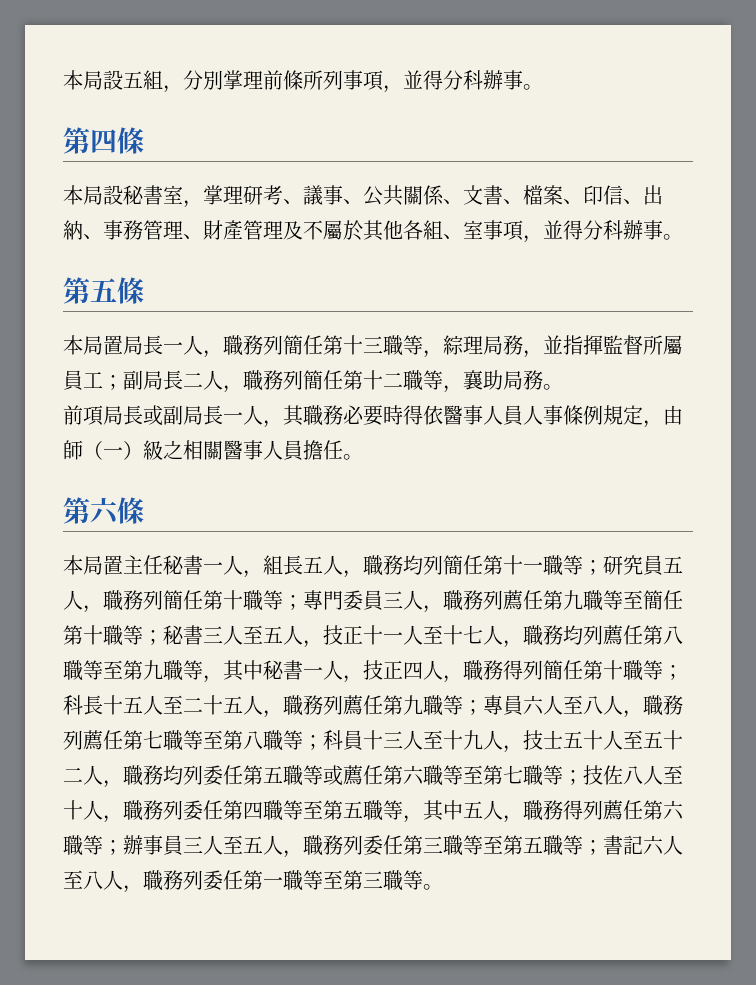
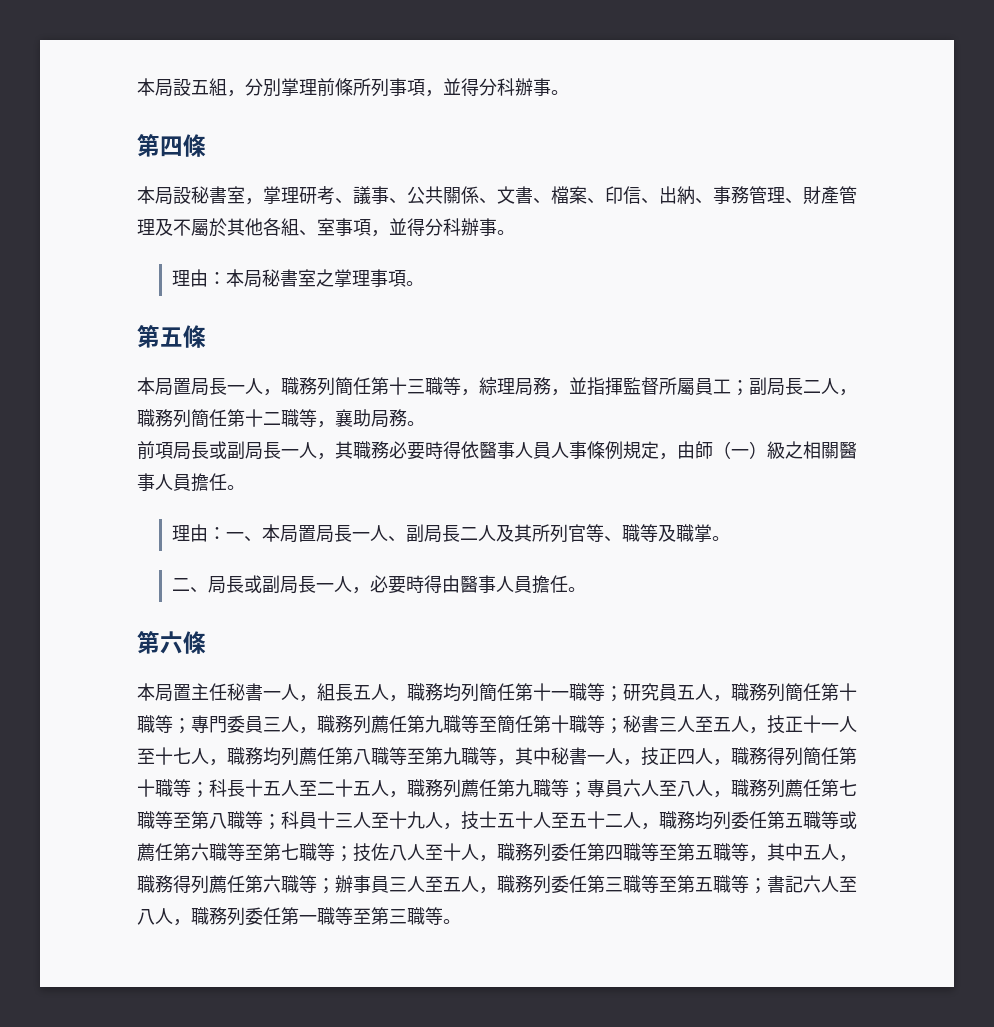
(683, 237) none -> [171,269,424,288] // 理由：本局秘書室之掌理事項。
(363, 457) none -> [171,524,730,543] [171,575,586,594] // 理由：一、本局置局長一人、副局長二人及其所列官等、職等及職掌。 // 二、局長或副局長一人，必要時得由醫事人員擔任。

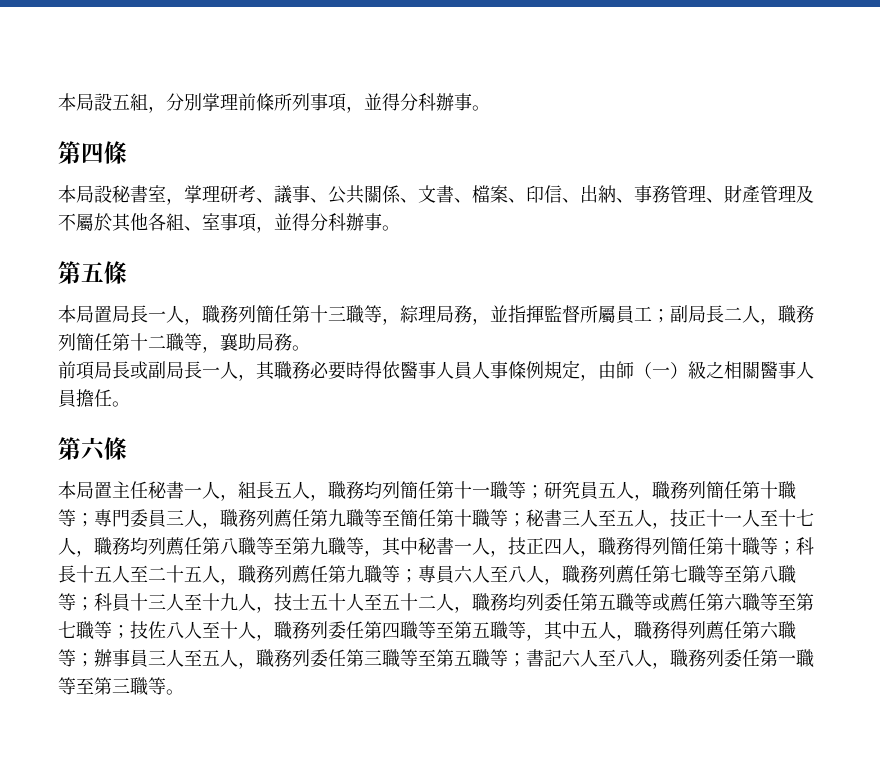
[171,269,424,288] // 理由：本局秘書室之掌理事項。 -> (400, 228) none
[171,524,730,543] [171,575,586,594] // 理由：一、本局置局長一人、副局長二人及其所列官等、職等及職掌。 // 二、局長或副局長一人，必要時得由醫事人員擔任。 -> (130, 404) none

